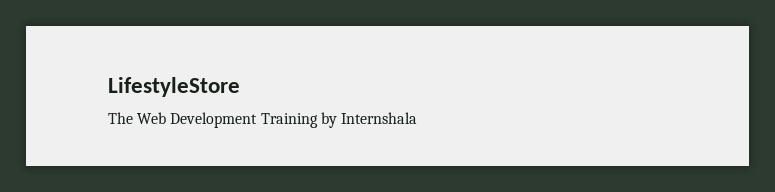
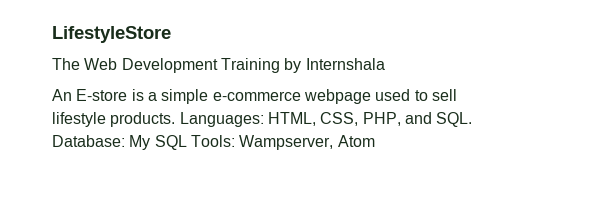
(417, 118) none -> [52,89,457,104] [52,112,473,127] [52,135,375,150] // An E-store is a simple e-commerce webpage used to sell lifestyle products. Languages: HTML, CSS, PHP, and SQL. Database: My SQL Tools: Wampserver, Atom

